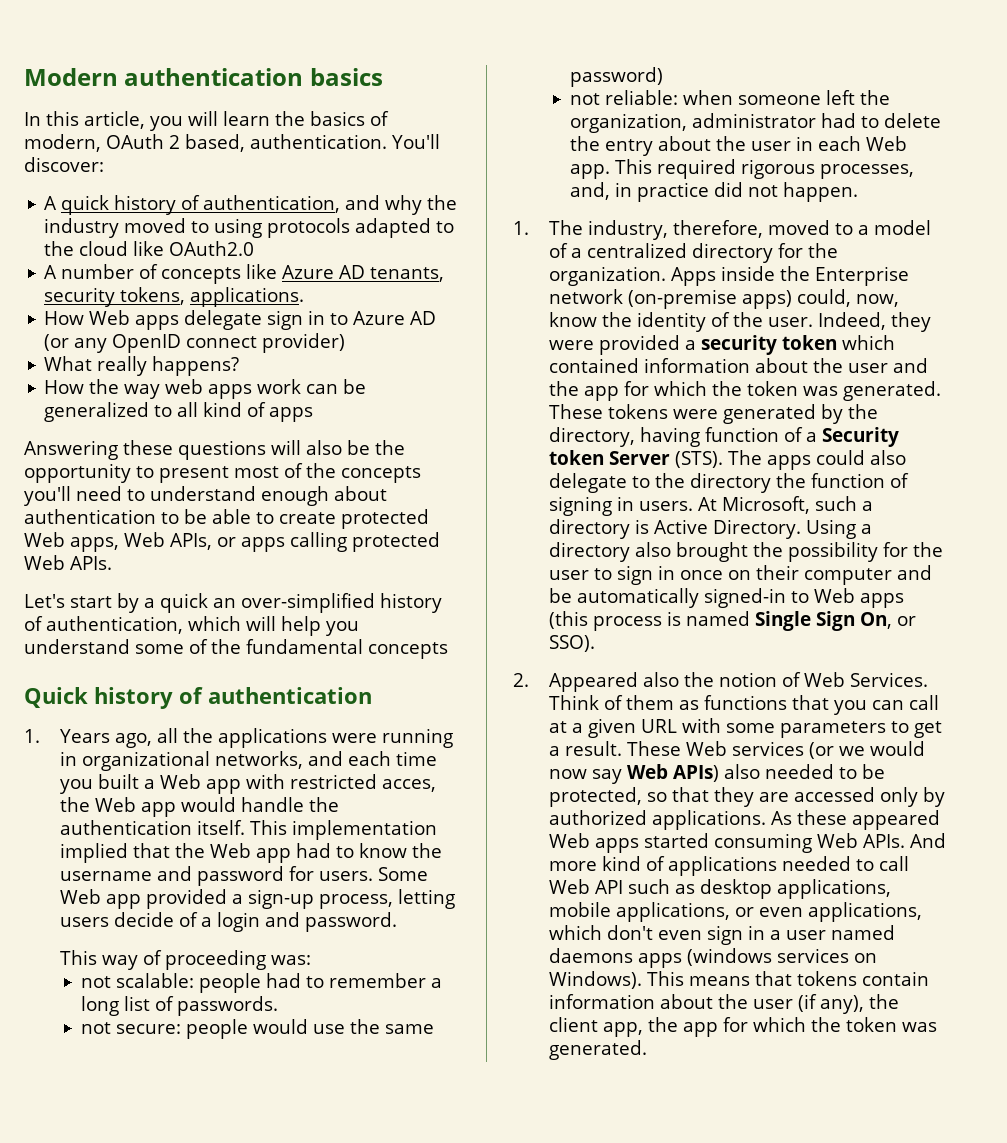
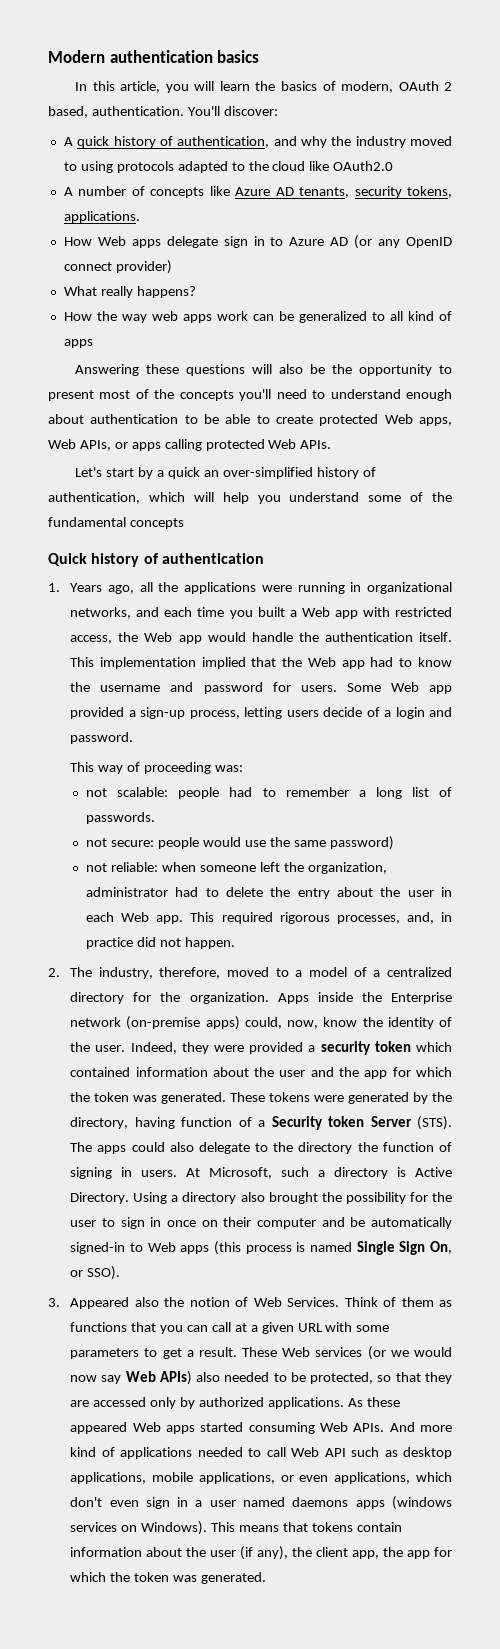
[382,779,437,792] acces, -> [70,635,113,644] access,
[513,221,529,235] 1. -> [48,968,60,977] 2.
[513,673,529,687] 2. -> [48,1298,60,1307] 3.

